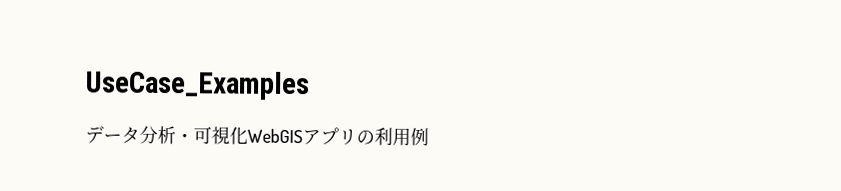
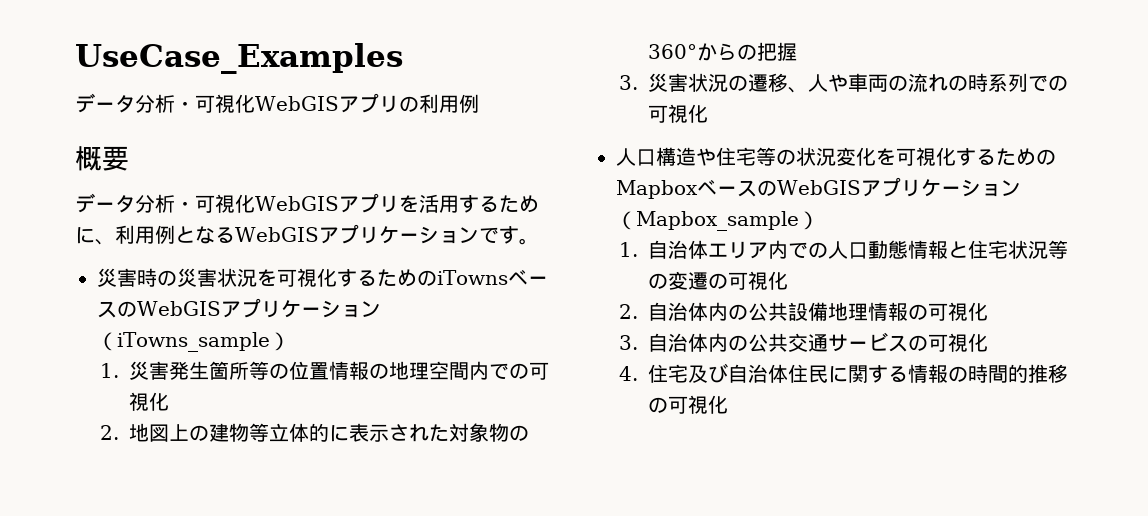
(429, 137) none -> [75,146,129,171] [75,193,539,213] [75,224,539,245] [97,268,548,287] [97,298,381,318] [97,332,290,352] [100,361,550,380] [129,392,170,411] [100,423,530,442] [648,42,798,61] [619,73,1069,93] [648,104,709,123] [616,147,1056,166] [616,177,1021,199] [616,211,819,231] [619,240,1069,259] [648,271,789,290] [619,302,989,321] [619,332,989,352] [619,363,1069,383] [648,395,729,414] // 概要 // データ分析・可視化WebGISアプリを活用するために、利用例となるWebGISアプリケーションです。 // 災害時の災害状況を可視化するためのiTownsベースのWebGISアプリケーション（iTowns_sample） // 1.災害発生箇所等の位置情報の地理空間内での可視化 // 2.地図上の建物等立体的に表示された対象物の360°からの把握 // 3.災害状況の遷移、人や車両の流れの時系列での可視化 // 人口構造や住宅等の状況変化を可視化するためのMapboxベースのWebGISアプリケーション（Mapbox_sample） // 1.自治体エリア内での人口動態情報と住宅状況等の変遷の可視化 // 2.自治体内の公共設備地理情報の可視化 // 3.自治体内の公共交通サービスの可視化 // 4.住宅及び自治体住民に関する情報の時間的推移の可視化

